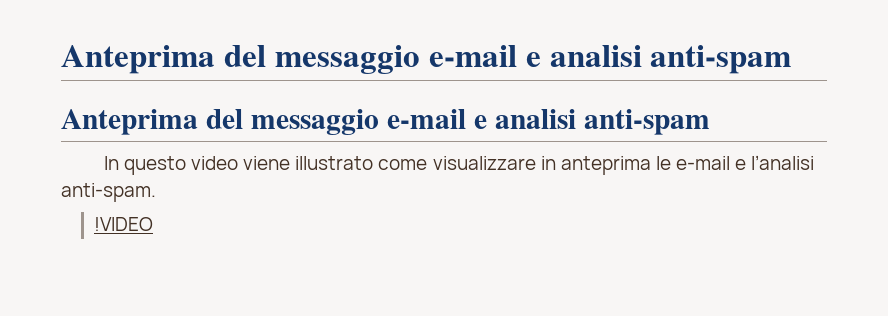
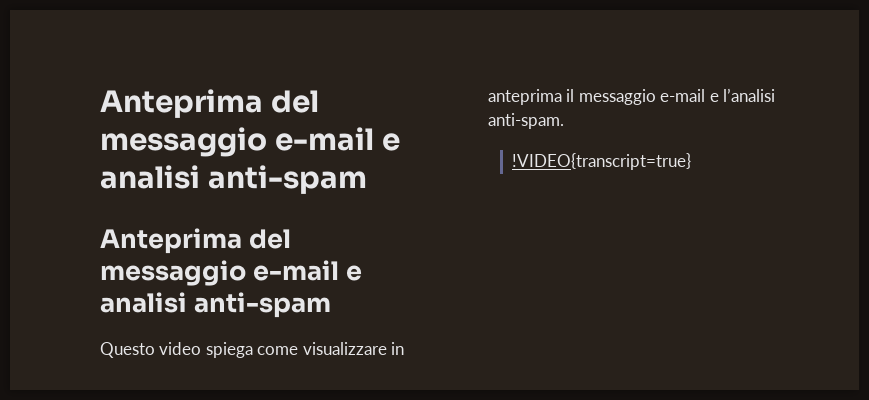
[103,156,374,175] In questo video viene illustrato -> [100,342,253,358] Questo video spiega
[655,156,671,170] le -> [566,89,656,105] il messaggio
[94,217,154,231] !VIDEO -> [511,153,691,170] !VIDEO{transcript=true}

